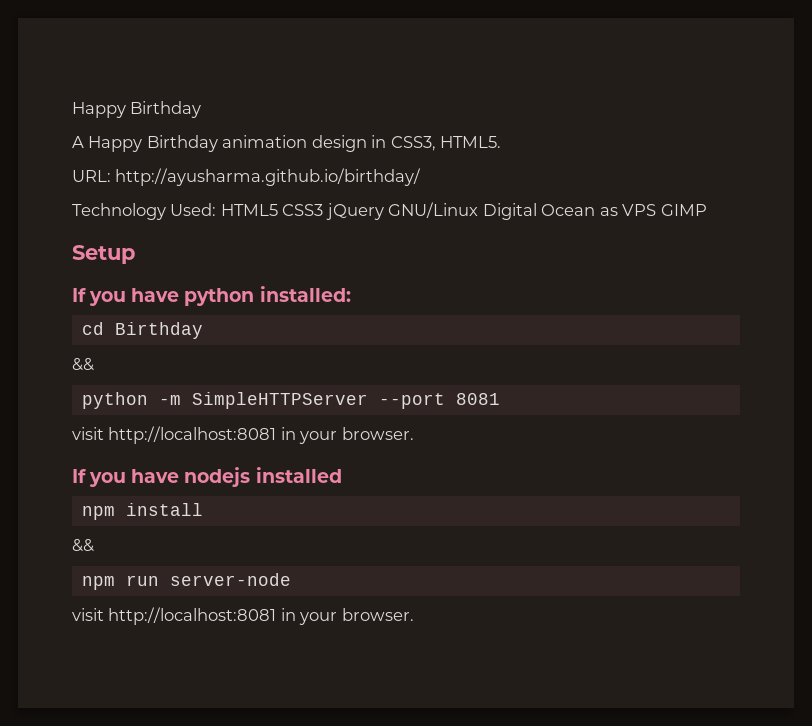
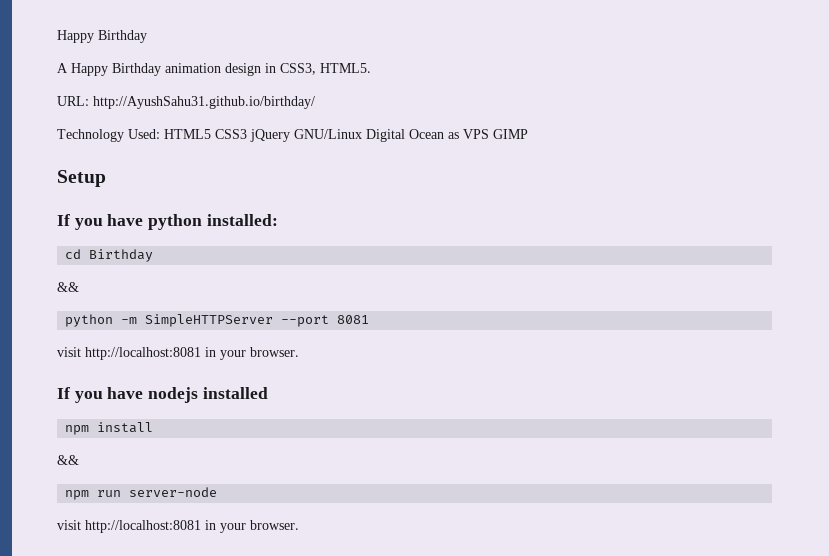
[115,168,422,186] http://ayusharma.github.io/birthday/ -> [93,96,315,109] http://AyushSahu31.github.io/birthday/

